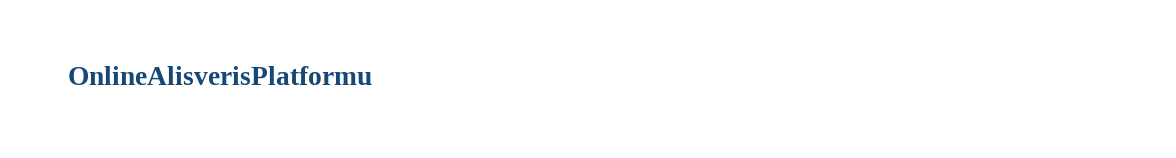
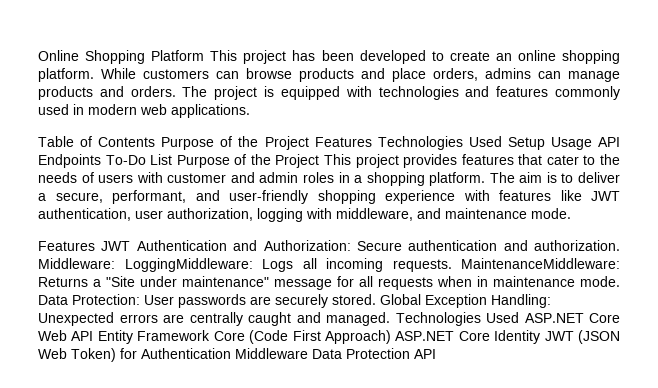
[68,66,372,85] OnlineAlisverisPlatformu -> [38,50,620,64] [38,68,620,82] [38,86,620,100] [38,104,250,118] [38,136,620,150] [38,154,620,168] [38,172,620,186] [38,190,620,204] [38,208,571,222] [38,240,620,251] [38,258,620,272] [38,276,620,290] [38,294,551,308] [38,312,620,326] [38,330,621,344] [38,348,436,362] Online Shopping Platform This project has been developed to create an online shopping platform. While customers can browse products and place orders, admins can manage products and orders. The project is equipped with technologies and features commonly used in modern web applications. // Table of Contents Purpose of the Project Features Technologies Used Setup Usage API Endpoints To-Do List Purpose of the Project This project provides features that cater to the needs of users with customer and admin roles in a shopping platform. The aim is to deliver a secure, performant, and user-friendly shopping experience with features like JWT authentication, user authorization, logging with middleware, and maintenance mode. // Features JWT Authentication and Authorization: Secure authentication and authorization. Middleware: LoggingMiddleware: Logs all incoming requests. MaintenanceMiddleware: Returns a "Site under maintenance" message for all requests when in maintenance mode. Data Protection: User passwords are securely stored. Global Exception Handling: Unexpected errors are centrally caught and managed. Technologies Used ASP.NET Core Web API Entity Framework Core (Code First Approach) ASP.NET Core Identity JWT (JSON Web Token) for Authentication Middleware Data Protection API

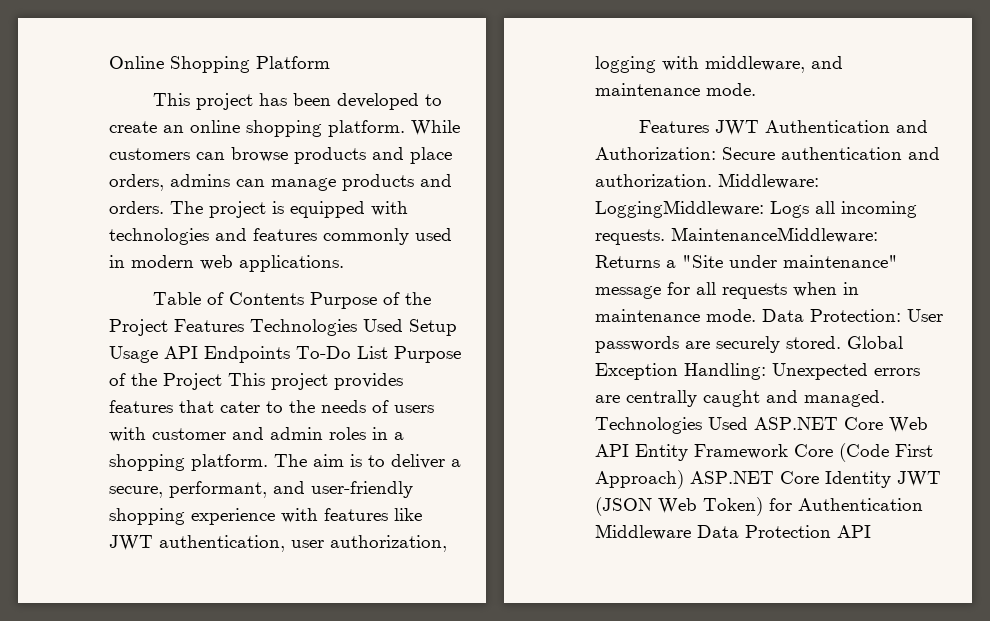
(205, 55) none -> (330, 62) //

